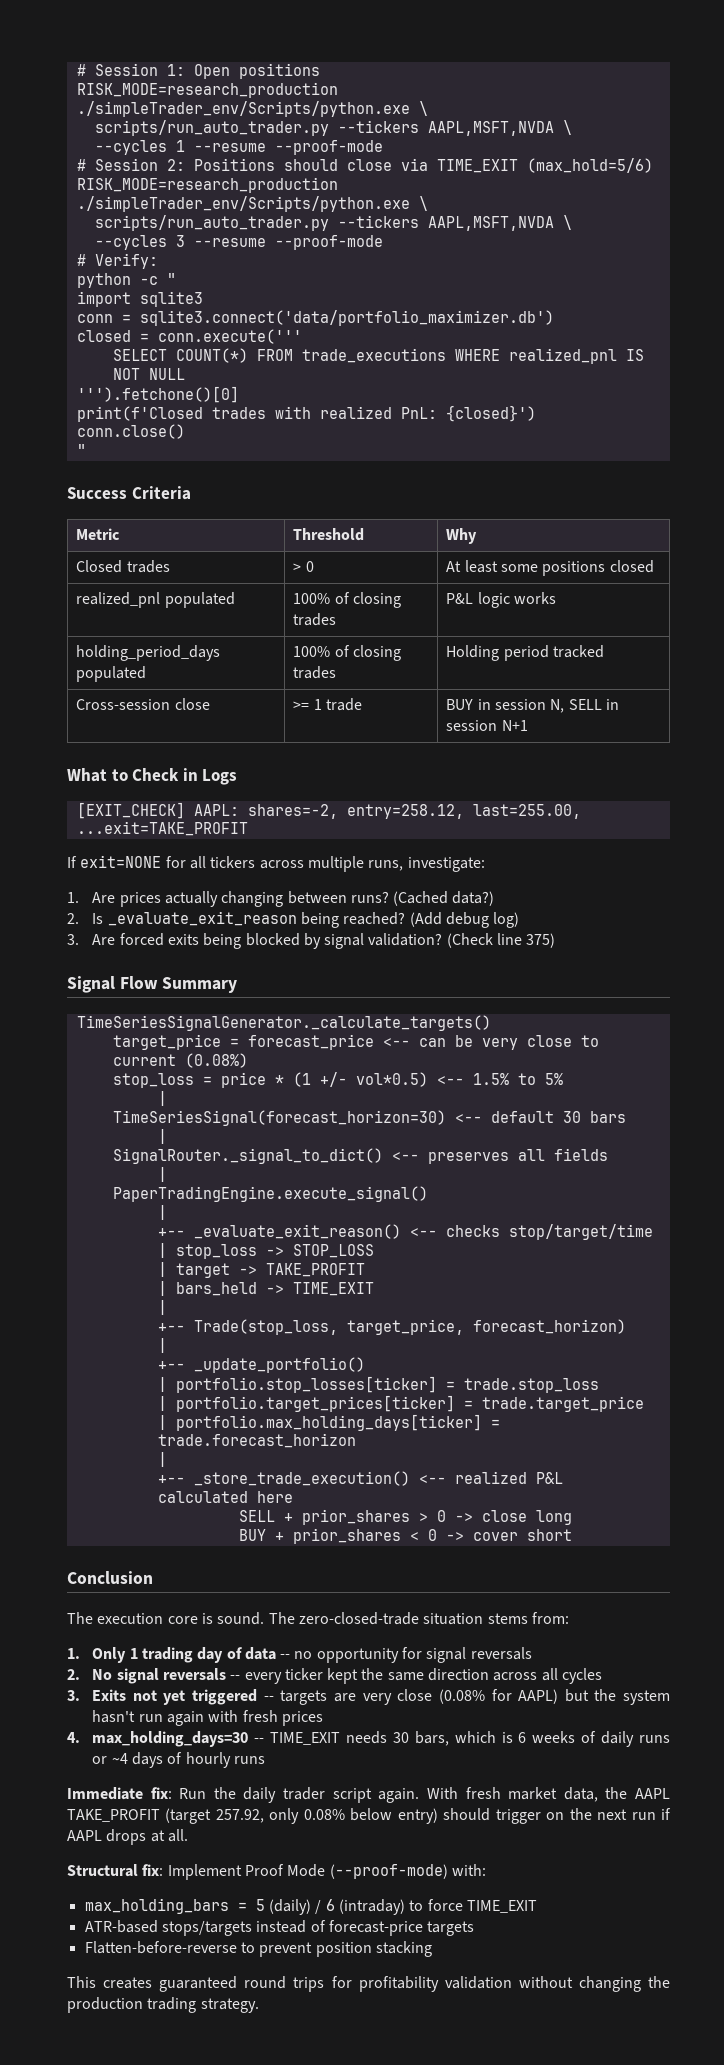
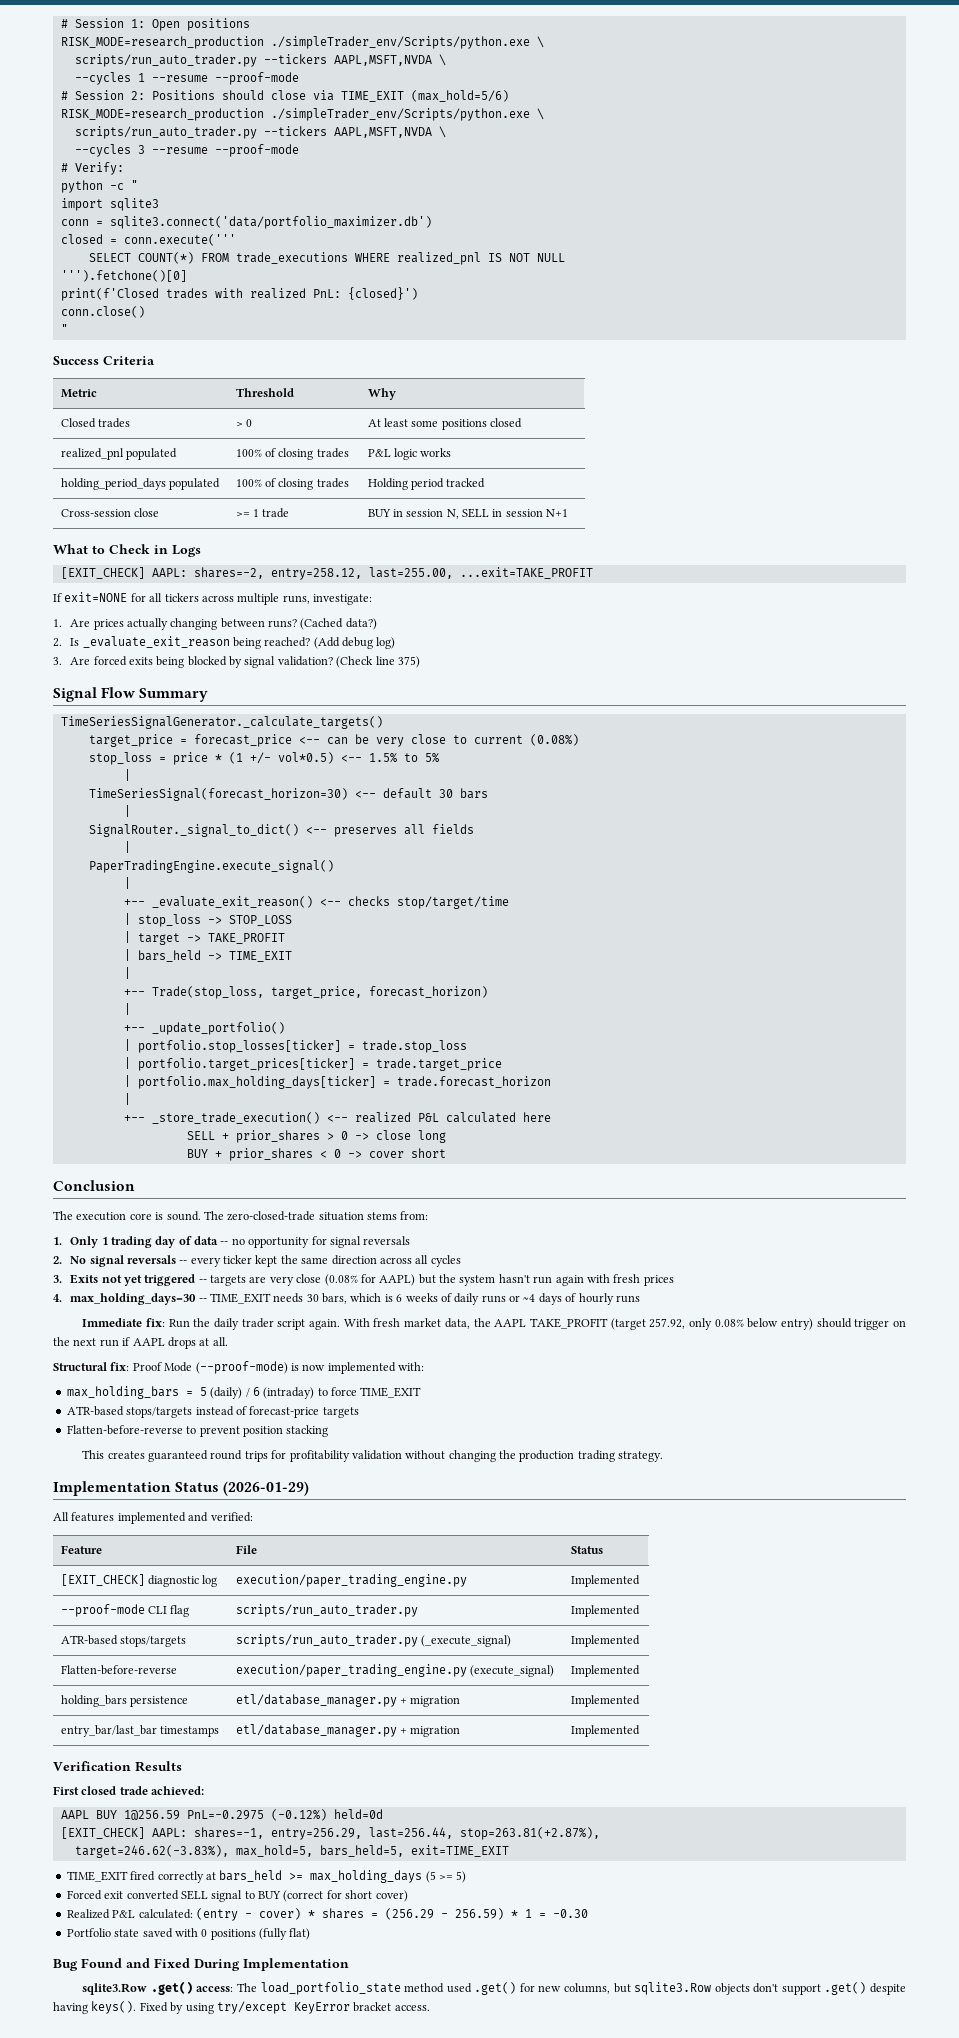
[167,1864,242,1880] Implement -> (130, 1366) none
(448, 1871) none -> [290,1362,396,1374] is now implemented
(259, 2005) none -> [53,1481,310,1496] [53,1512,253,1524] [60,1545,102,1554] [235,1545,257,1554] [570,1546,603,1554] [60,1574,218,1587] [235,1574,467,1587] [570,1575,640,1587] [60,1604,190,1617] [235,1604,418,1617] [570,1605,640,1617] [60,1635,186,1647] [235,1634,511,1647] [570,1635,640,1647] [60,1665,177,1675] [235,1664,554,1677] [570,1665,640,1677] [60,1695,188,1707] [235,1694,461,1707] [570,1695,640,1707] [60,1725,219,1737] [235,1724,461,1737] [570,1725,640,1737] [53,1761,182,1772] [53,1786,205,1795] [60,1809,383,1821] [60,1827,600,1840] [74,1845,509,1858] [66,1870,467,1883] [66,1890,408,1902] [66,1908,588,1921] [66,1928,311,1940] [53,1958,349,1971] [82,1981,907,1995] [53,2001,430,2014] // Implementation Status (2026-01-29) // All features implemented and verified: // Feature | File | Status // [EXIT_CHECK] diagnostic log | execution/paper_trading_engine.py | Implemented // --proof-mode CLI flag | scripts/run_auto_trader.py | Implemented // ATR-based stops/targets | scripts/run_auto_trader.py (_execute_signal) | Implemented // Flatten-before-reverse | execution/paper_trading_engine.py (execute_signal) | Implemented // holding_bars persistence | etl/database_manager.py + migration | Implemented // entry_bar/last_bar timestamps | etl/database_manager.py + migration | Implemented // Verification Results // First closed trade achieved: // AAPL BUY 1@256.59 PnL=-0.2975 (-0.12%) held=0d // [EXIT_CHECK] AAPL: shares=-1, entry=256.29, last=256.44, stop=263.81(+2.87%), // target=246.62(-3.83%), max_hold=5, bars_held=5, exit=TIME_EXIT // TIME_EXIT fired correctly at bars_held >= max_holding_days (5 >= 5) // Forced exit converted SELL signal to BUY (correct for short cover) // Realized P&L calculated: (entry - cover) * shares = (256.29 - 256.59) * 1 = -0.30 // Portfolio state saved with 0 positions (fully flat) // Bug Found and Fixed During Implementation // sqlite3.Row .get() access: The load_portfolio_state method used .get() for new columns, but sqlite3.Row objects don't support .get() despite having keys(). Fixed by using try/except KeyError bracket access.

